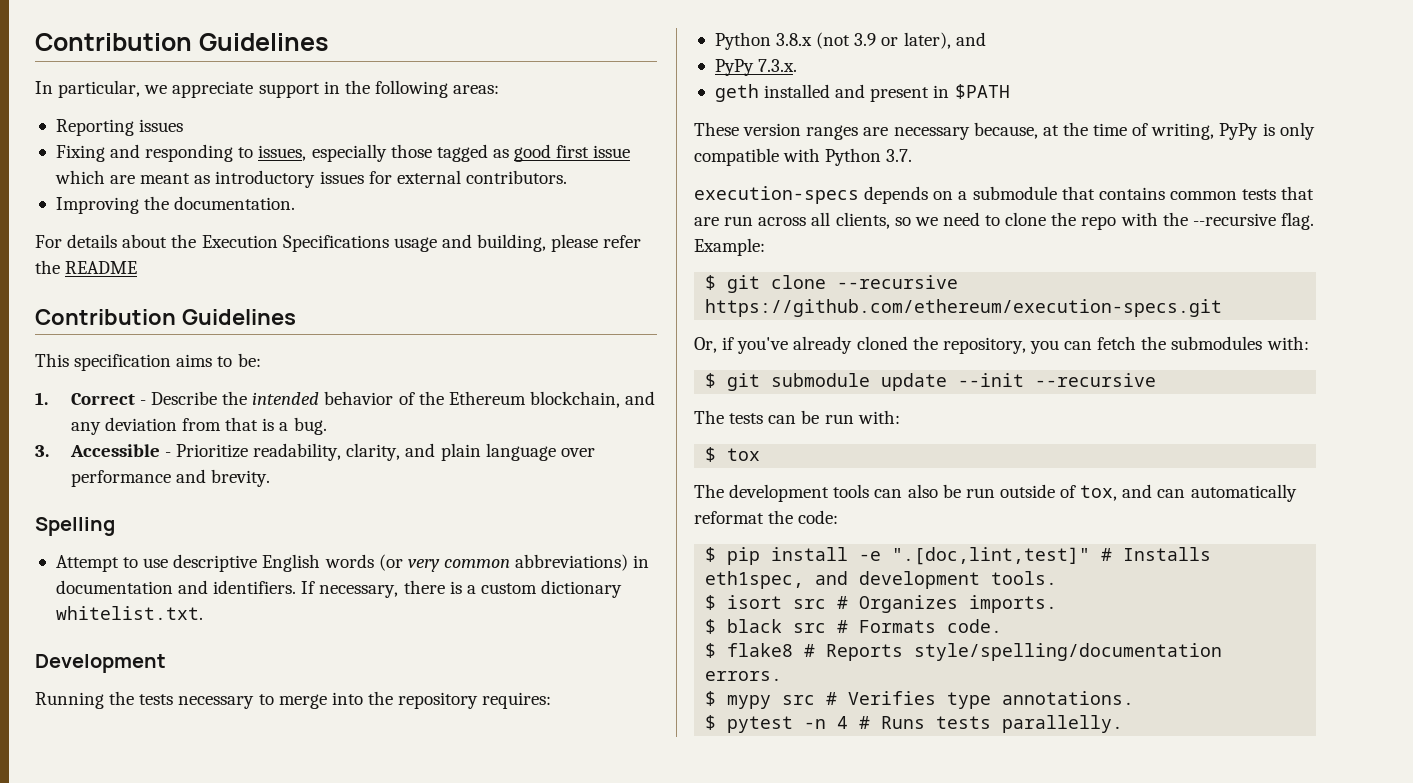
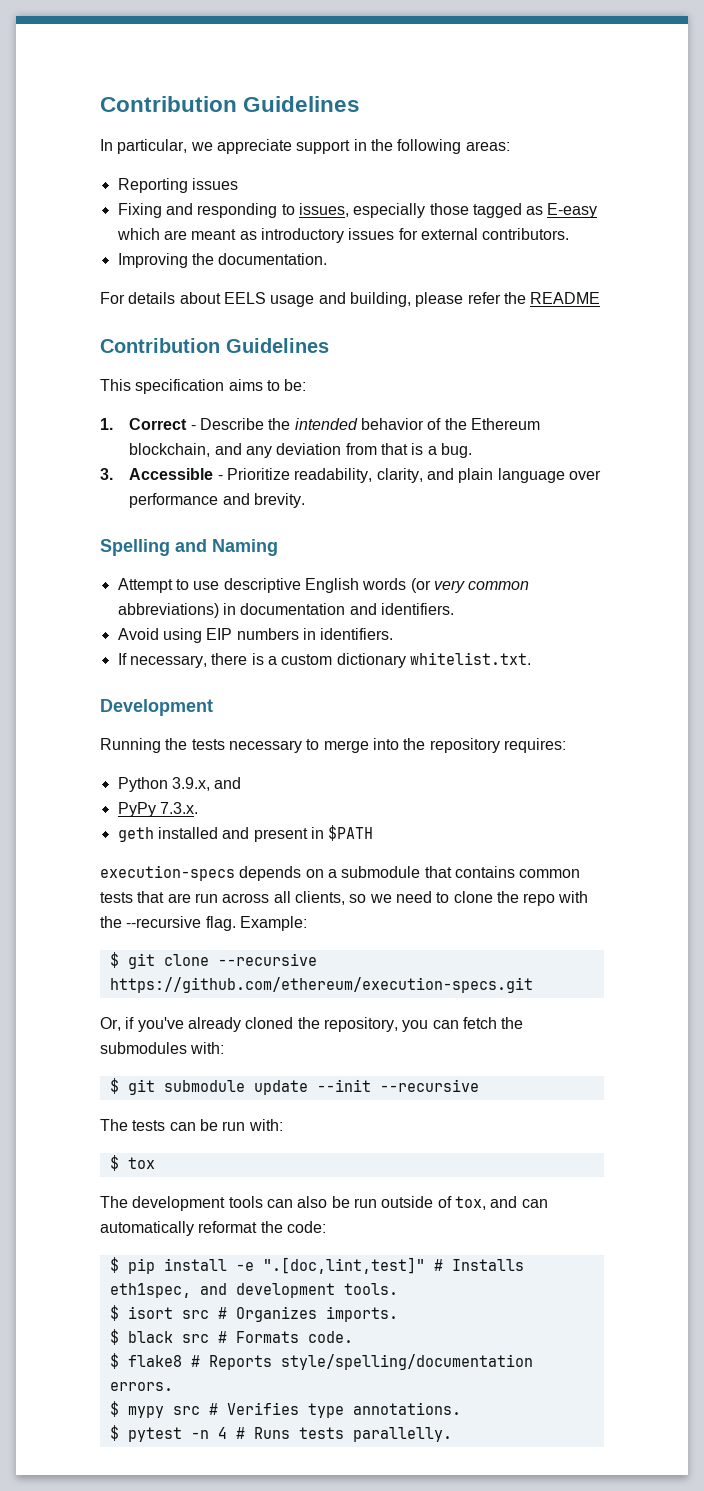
[514,144,631,162] good first issue -> [547,203,598,218] E-easy
[171,234,389,252] the Execution Specifications -> [223,292,266,304] EELS
(115, 526) none -> [175,539,278,556] and Naming
(297, 587) none -> [117,628,394,643] // Avoid using EIP numbers in identifiers. //
[776,32,951,49] 3.8.x (not 3.9 or later), -> [171,777,210,791] 3.9.x,
[694,122,1315,140] [694,148,913,166] // These version ranges are necessary because, at the time of writing, PyPy is only compatible with Python 3.7. -> (374, 833) none

